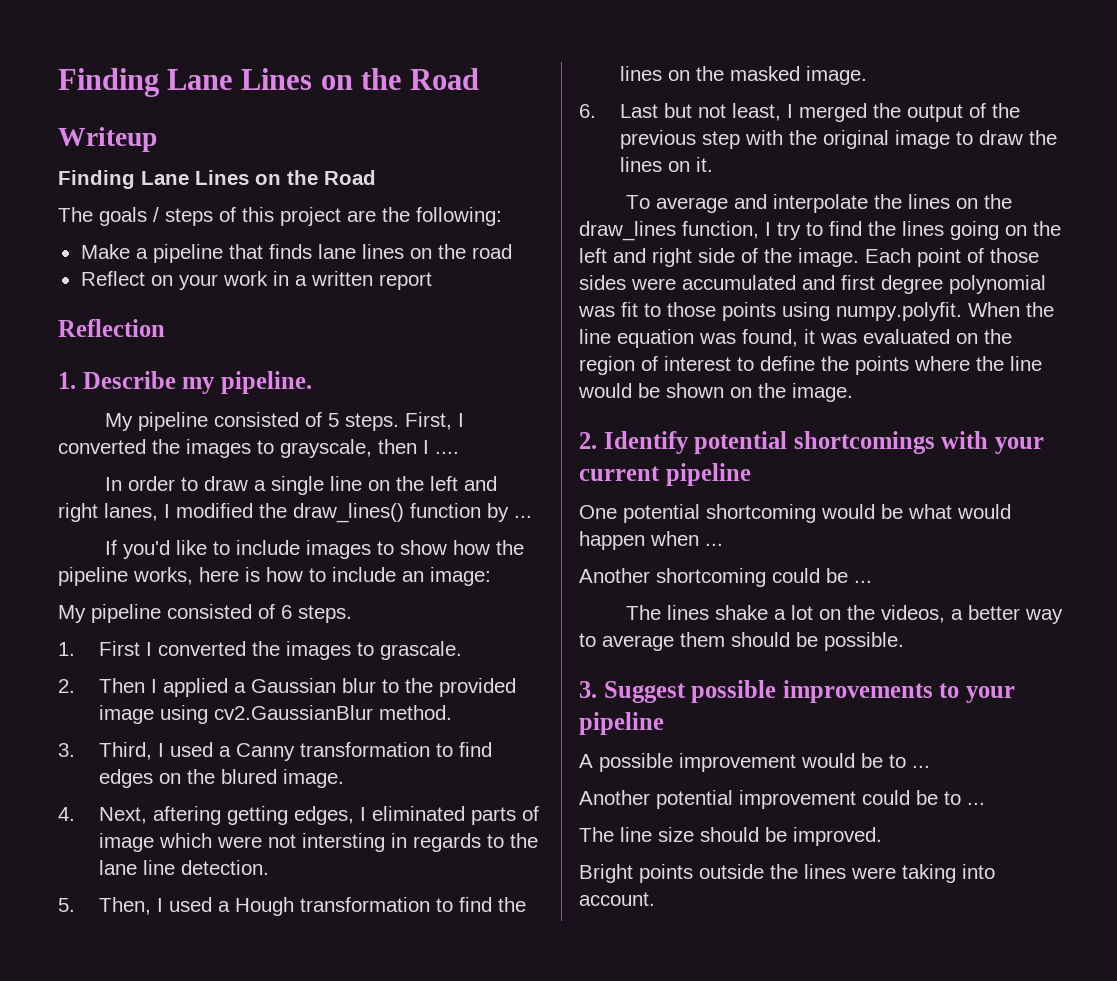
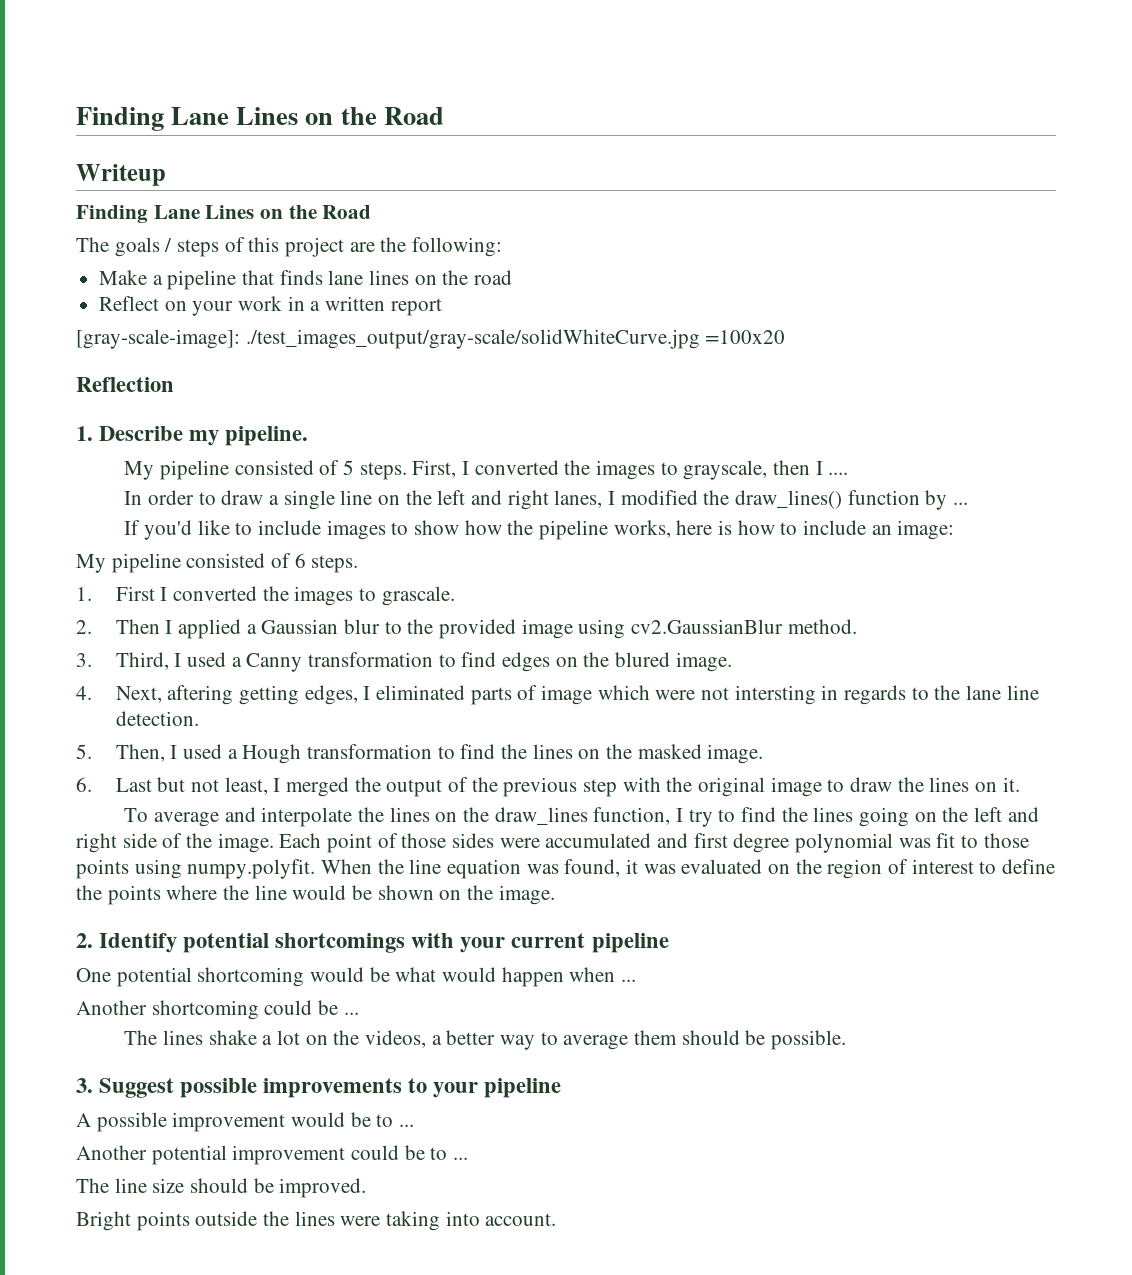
(432, 281) none -> [76,329,786,349] // [gray-scale-image]: ./test_images_output/gray-scale/solidWhiteCurve.jpg =100x20

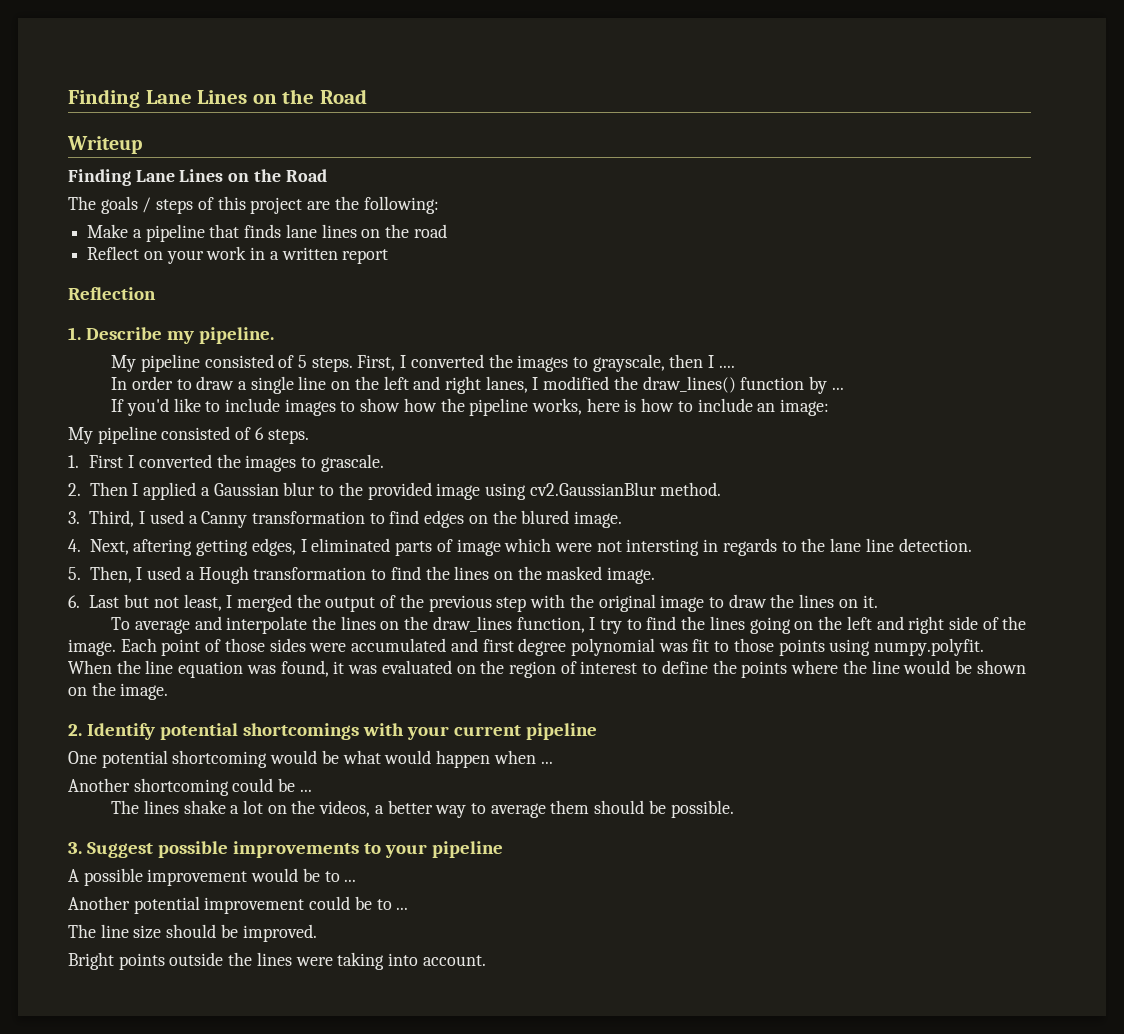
[76,329,786,349] // [gray-scale-image]: ./test_images_output/gray-scale/solidWhiteCurve.jpg =100x20 -> (389, 256) none

